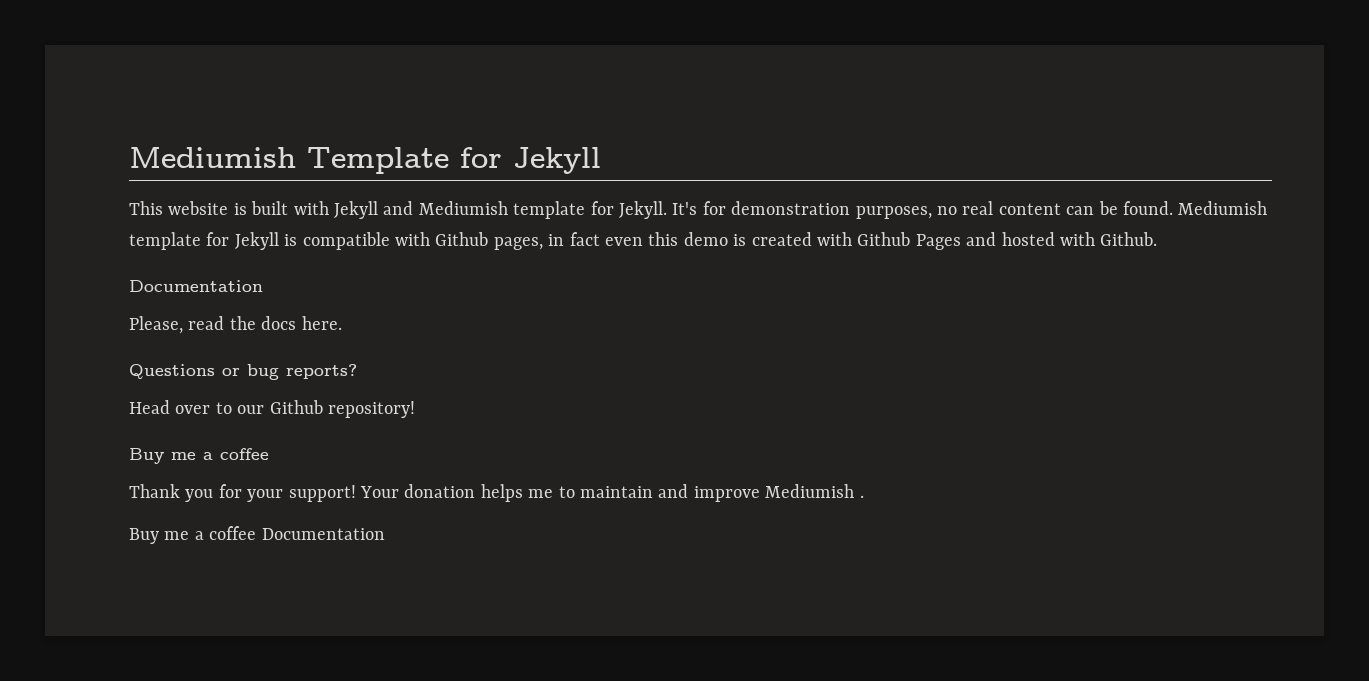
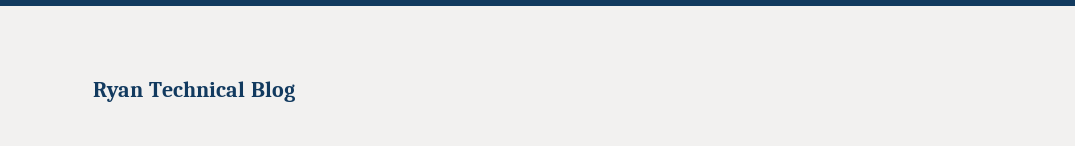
[129,147,601,174] [129,201,1268,219] [129,232,1158,250] [129,280,263,292] [129,316,342,334] [129,364,357,380] [129,400,415,418] [129,448,269,464] [129,484,864,502] [129,526,385,544] Mediumish Template for Jekyll // This website is built with Jekyll and Mediumish template for Jekyll. It's for demonstration purposes, no real content can be found. Mediumish template for Jekyll is compatible with Github pages, in fact even this demo is created with Github Pages and hosted with Github. // Documentation // Please, read the docs here. // Questions or bug reports? // Head over to our Github repository! // Buy me a coffee // Thank you for your support! Your donation helps me to maintain and improve Mediumish . // Buy me a coffee Documentation -> [93,81,295,102] Ryan Technical Blog

